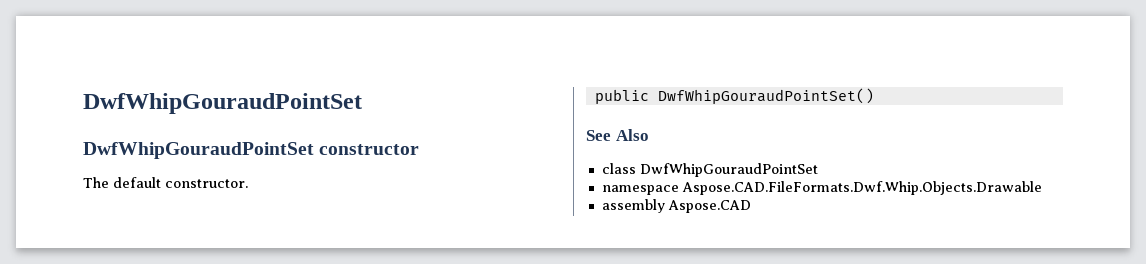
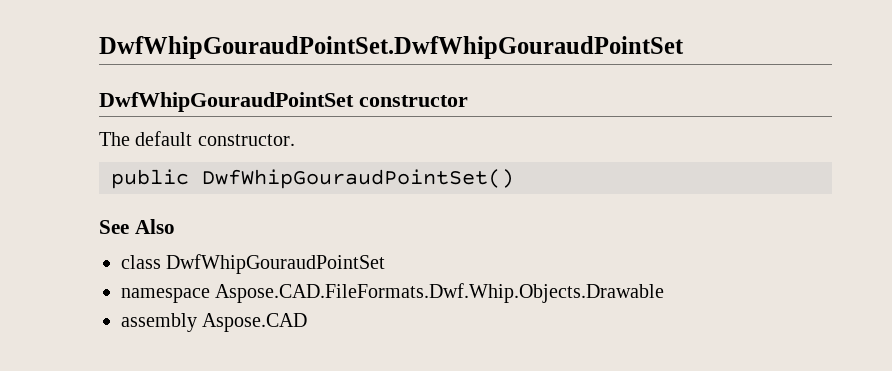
[83,93,362,114] DwfWhipGouraudPointSet -> [99,36,684,59] DwfWhipGouraudPointSet.DwfWhipGouraudPointSet

